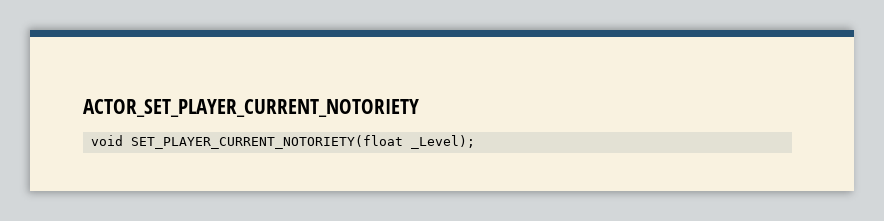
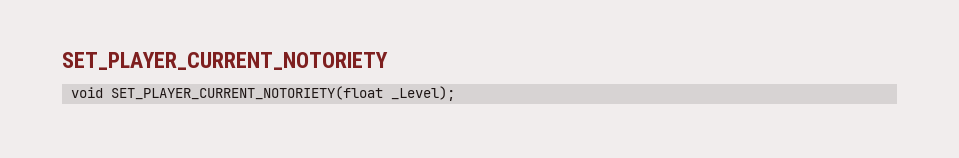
[83,99,419,117] ACTOR_SET_PLAYER_CURRENT_NOTORIETY -> [62,52,388,70] SET_PLAYER_CURRENT_NOTORIETY

